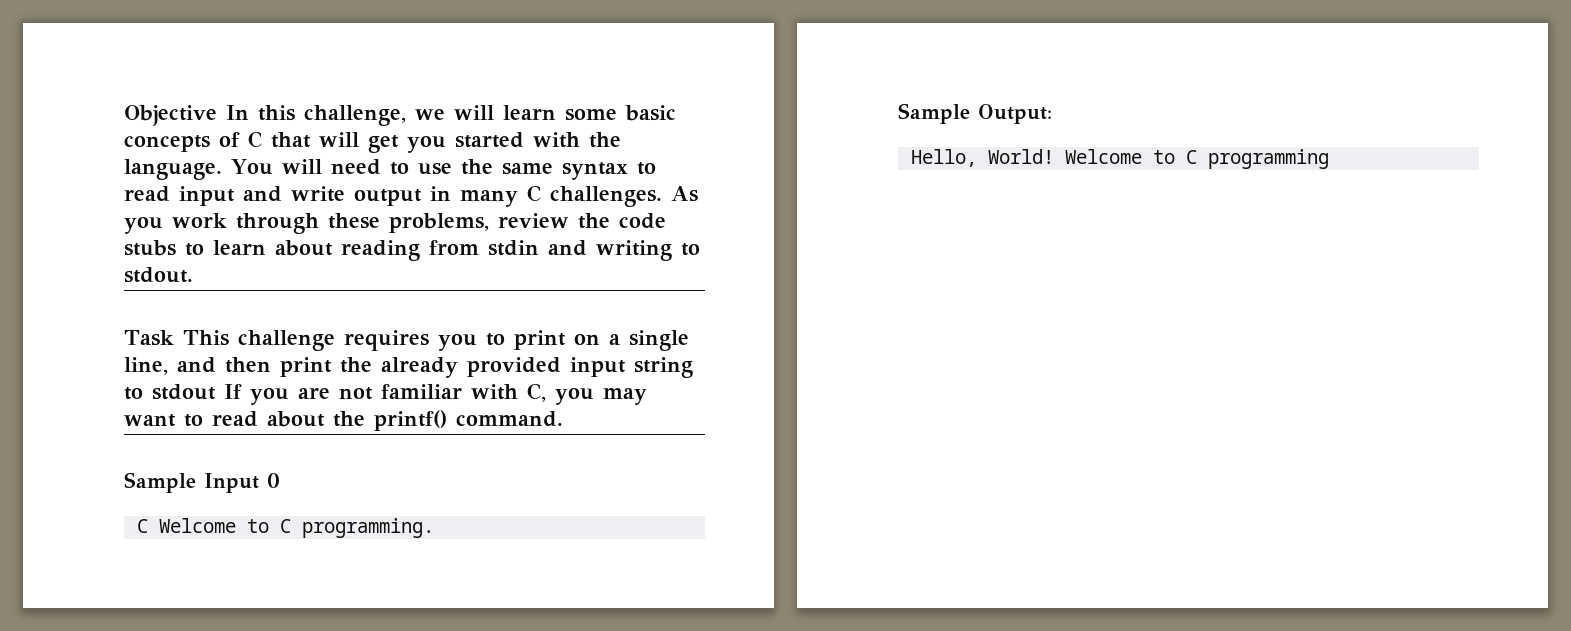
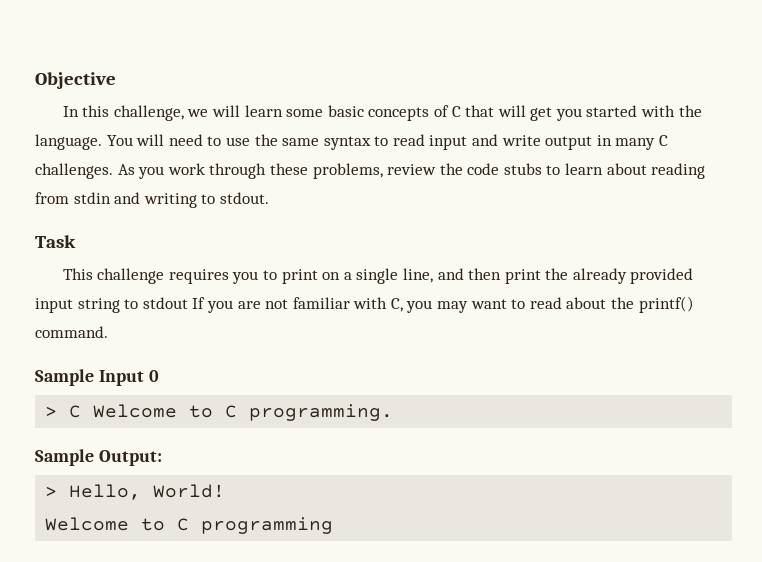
(217, 115) none -> (116, 80) //
(174, 338) none -> (76, 241) //
(280, 480) none -> [45,406,58,417] >
(1052, 114) none -> [45,486,58,497] >
(1054, 156) none -> (226, 491) //

